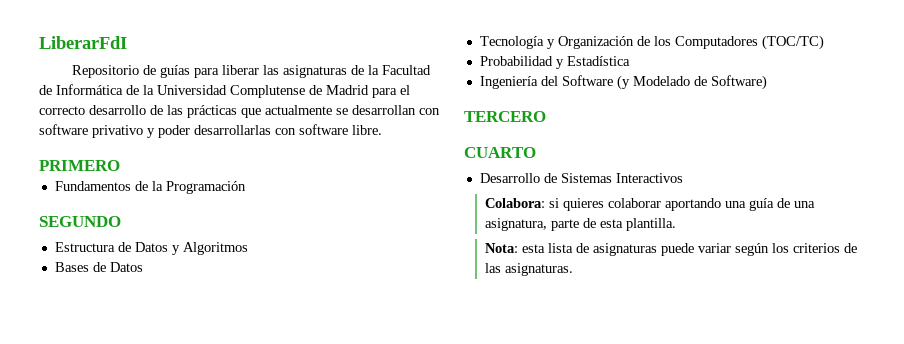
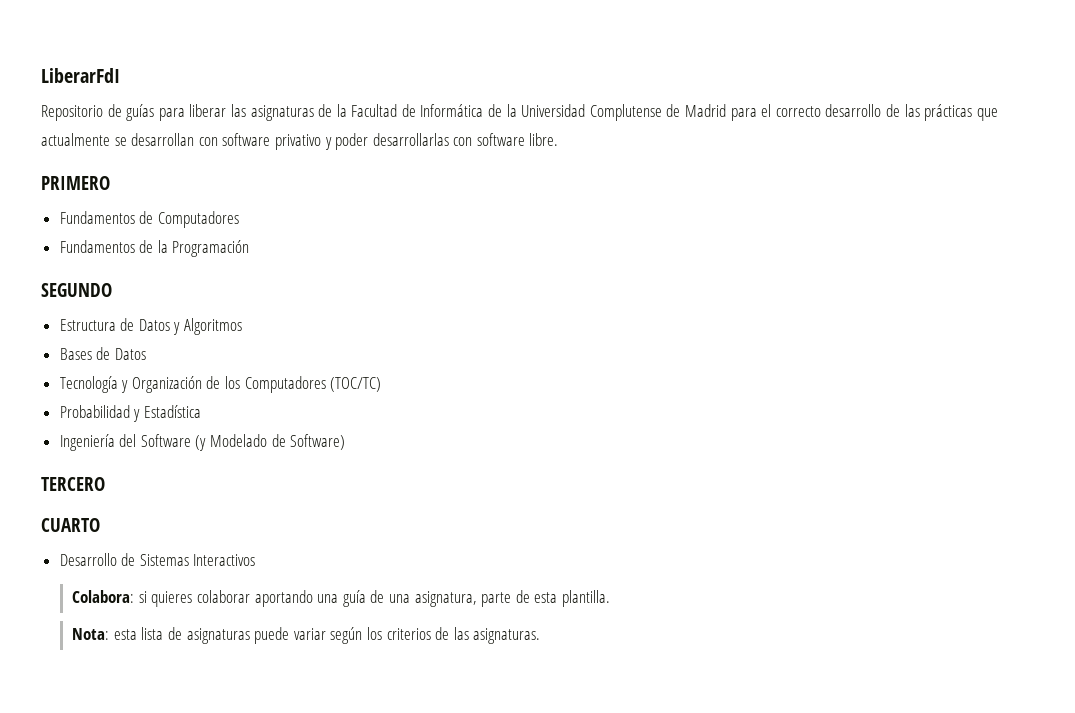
(120, 165) none -> [59,211,239,228] // Fundamentos de Computadores

